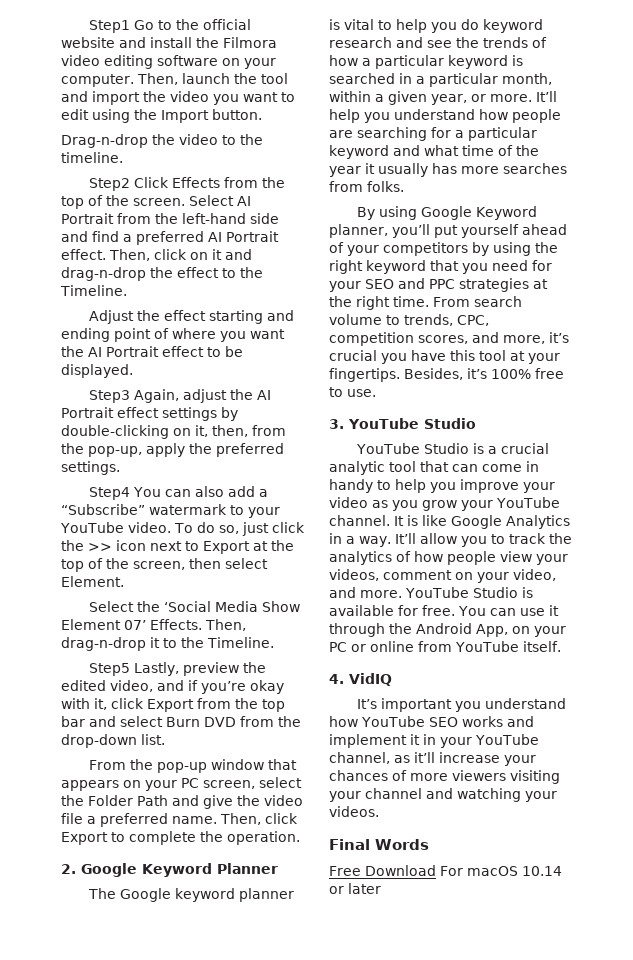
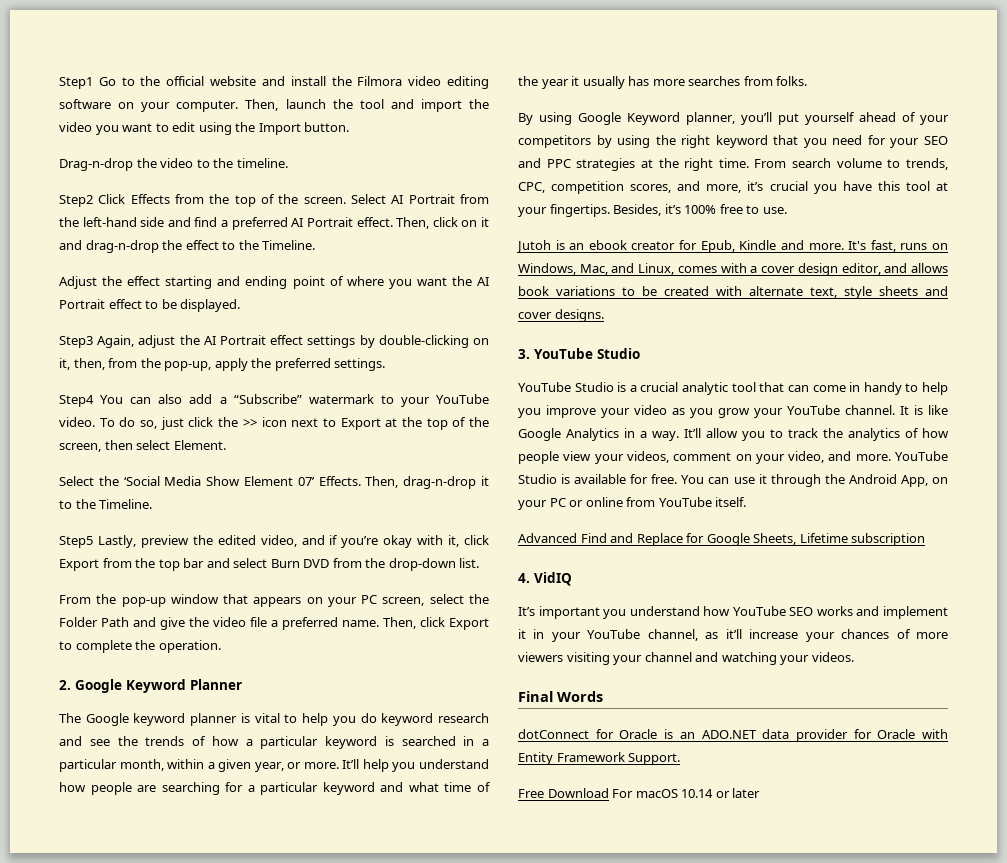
(376, 393) none -> [516,240,949,253] [518,263,948,276] [518,286,948,299] [518,309,604,322] // Jutoh is an ebook creator for Epub, Kindle and more. It's fast, runs on Windows, Mac, and Linux, comes with a cover design editor, and allows book variations to be created with alternate text, style sheets and cover designs.
(561, 646) none -> [518,533,926,546] // Advanced Find and Replace for Google Sheets, Lifetime subscription
(429, 844) none -> [518,729,948,742] [518,752,681,765] // dotConnect for Oracle is an ADO.NET data provider for Oracle with Entity Framework Support.

